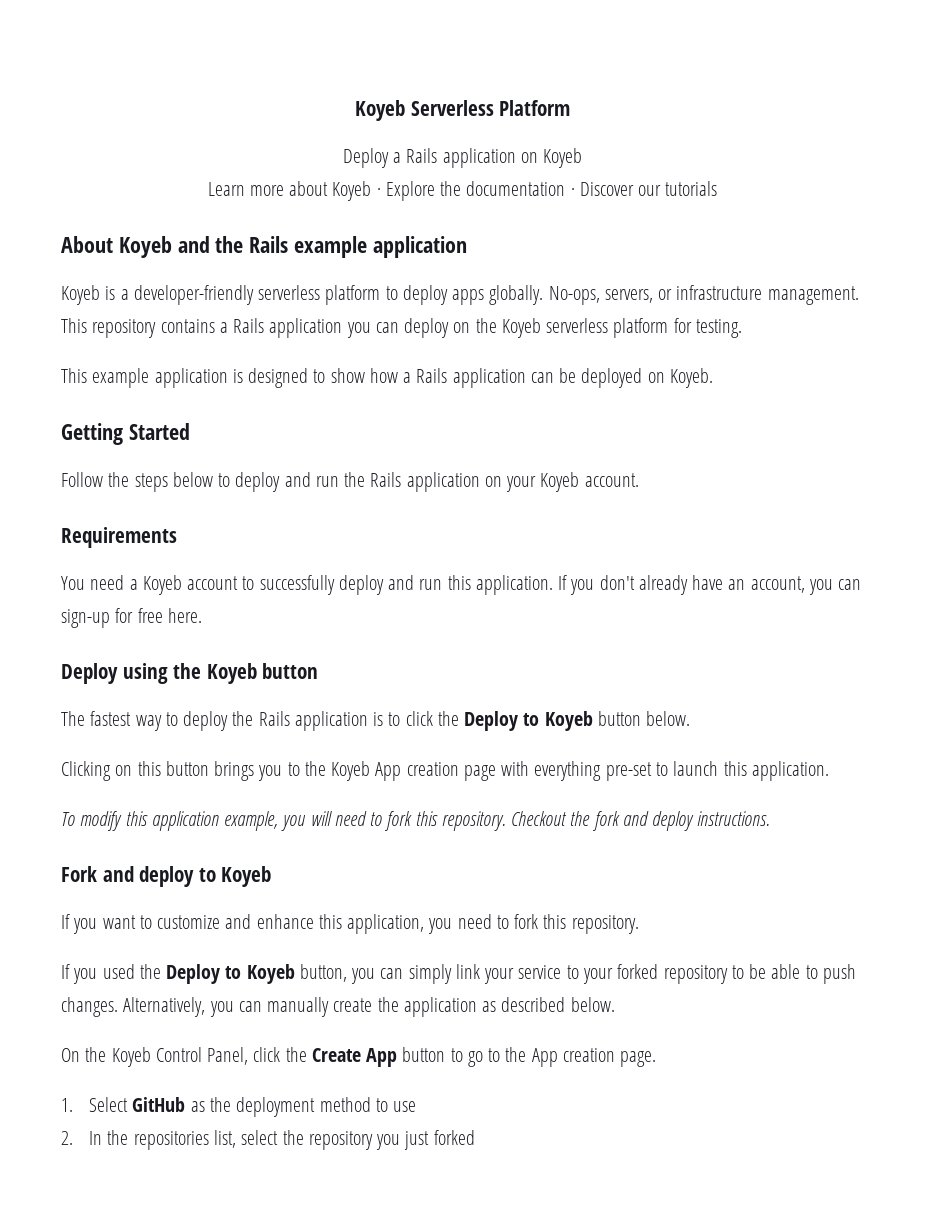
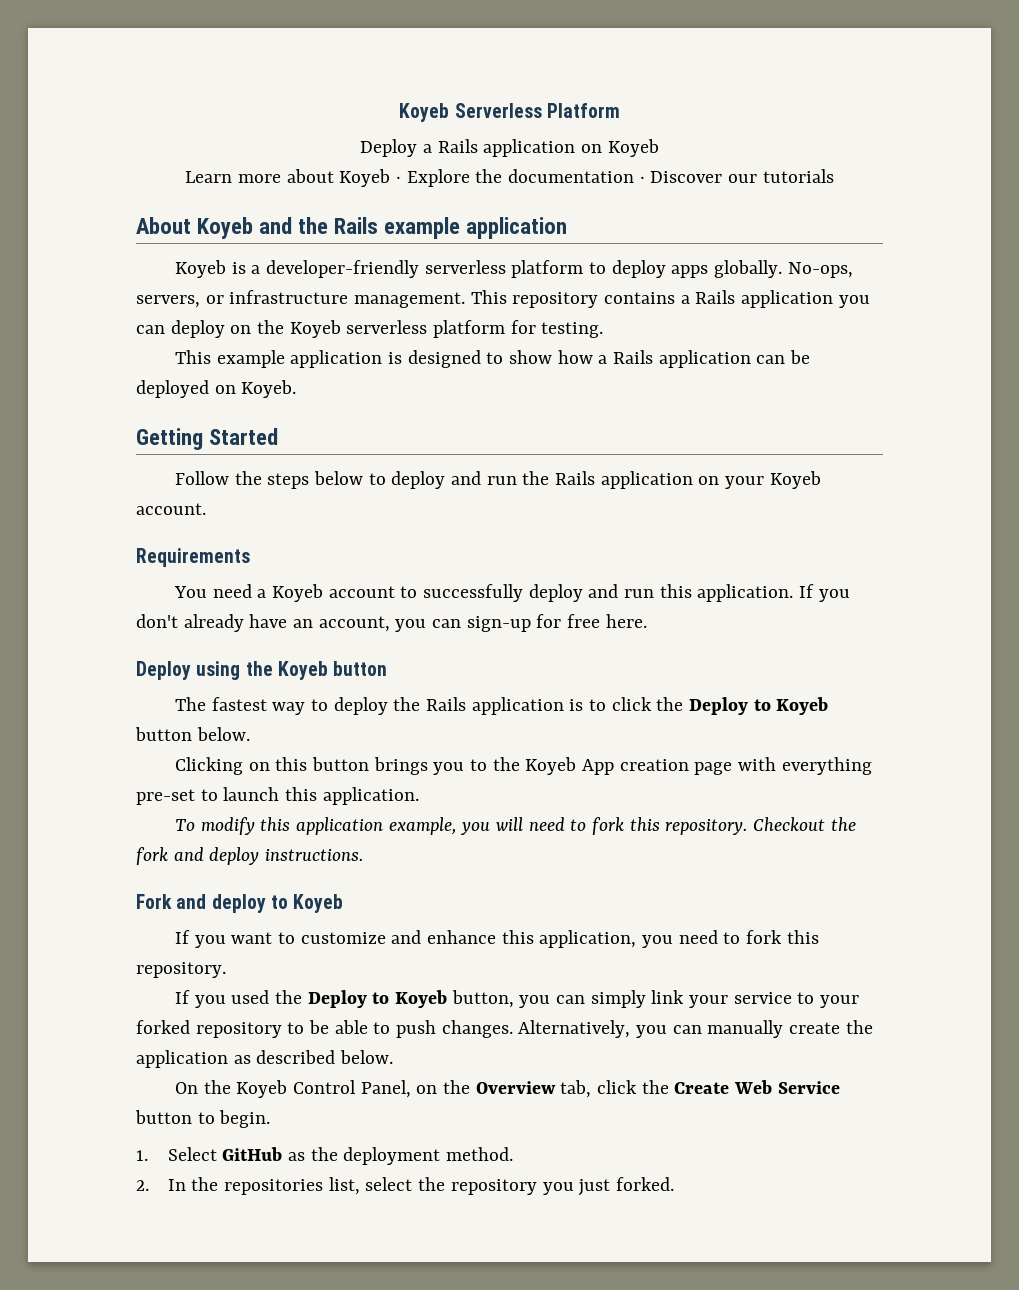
[253,1047,657,1067] click the Create App button to go to the App creation page. -> [416,1080,840,1098] [135,1110,271,1128] on the Overview tab, click the Create Web Service button to begin.
[319,1097,417,1112] method to use -> [446,1147,514,1161] method.
[433,1130,475,1145] forked -> [615,1177,674,1191] forked.

